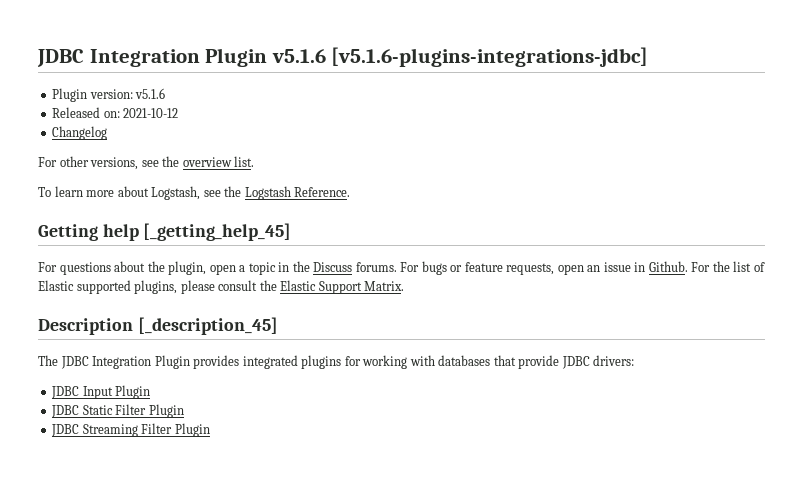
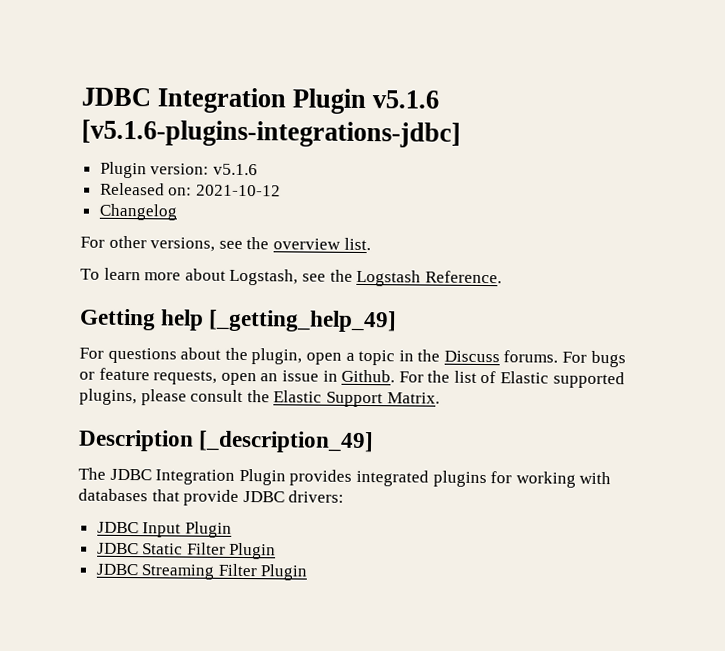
[143,223,292,241] [_getting_help_45] -> [208,309,398,333] [_getting_help_49]
[137,317,278,335] [_description_45] -> [198,430,375,454] [_description_49]

